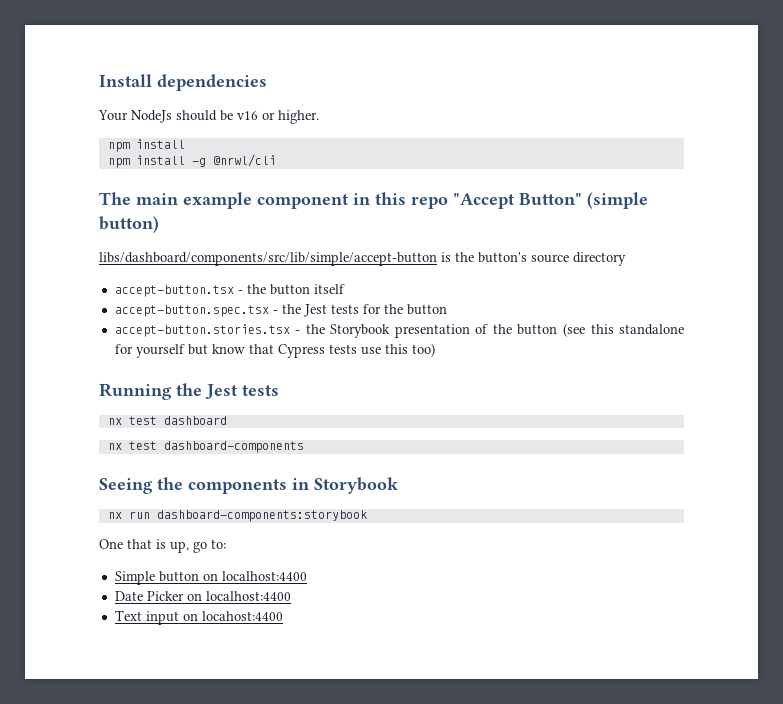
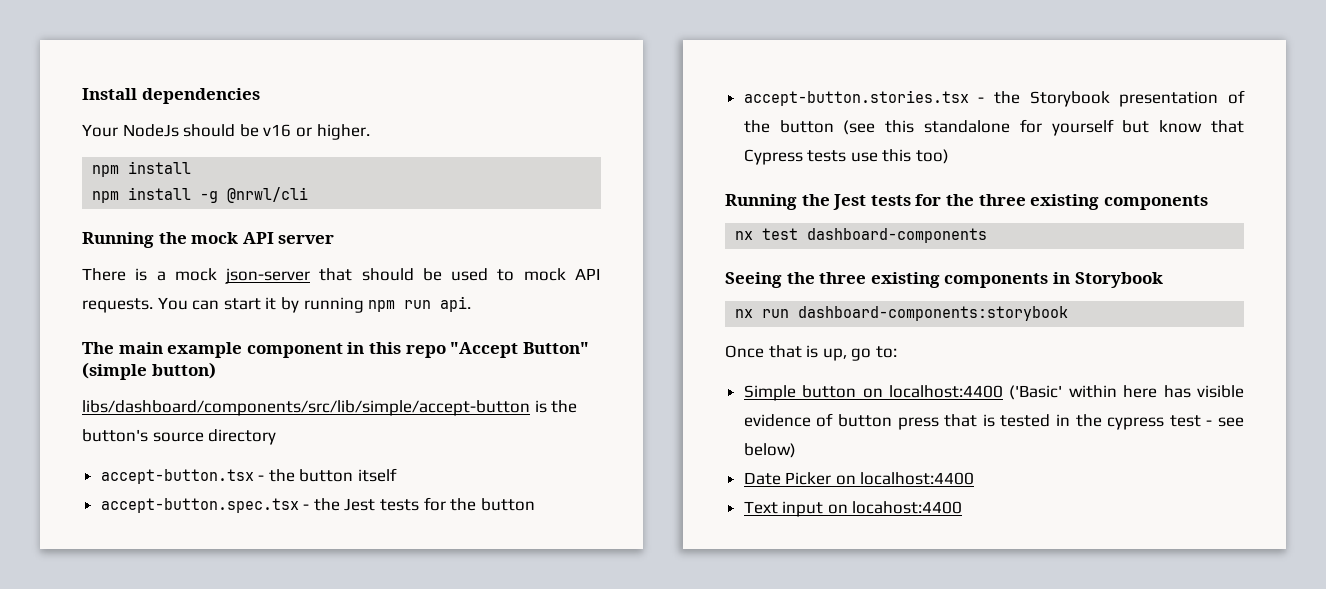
(276, 160) none -> [82,232,335,248] [82,268,601,284] [82,296,472,313] // Running the mock API server // There is a mock json-server that should be used to mock API requests. You can start it by running npm run api.
[107,416,227,425] // nx test dashboard -> [915,194,1208,210] for the three existing components
(183, 483) none -> [819,272,940,288] three existing
[99,539,123,549] One -> [725,345,764,358] Once
(307, 576) none -> [1009,385,1244,400] [743,413,1244,430] [743,443,796,458] ('Basic' within here has visible evidence of button press that is tested in the cypress test - see below)

